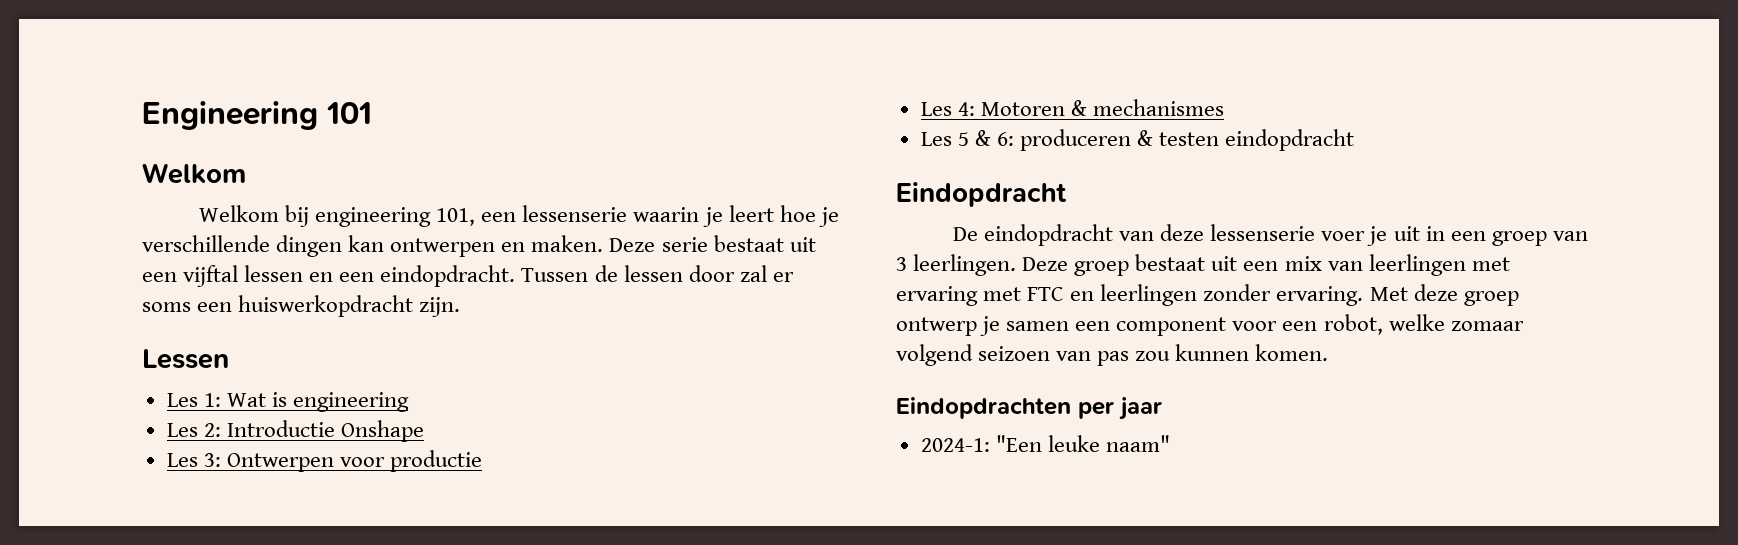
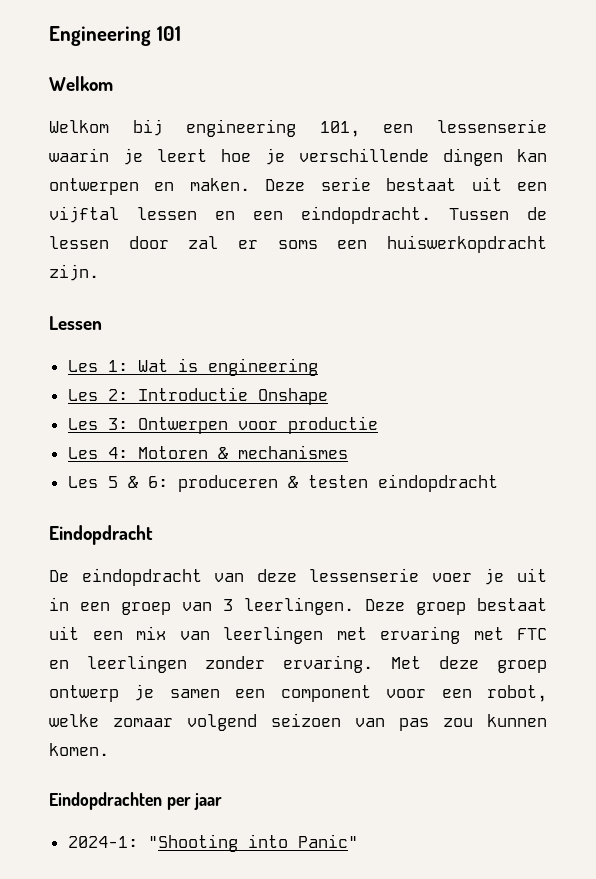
[995,435,1170,452] "Een leuke naam" -> [147,834,358,852] "Shooting into Panic"

